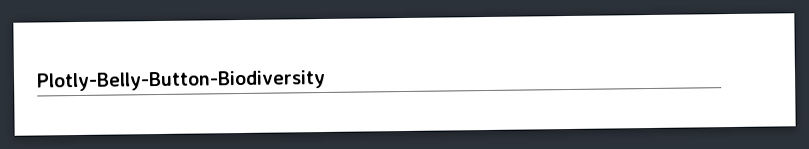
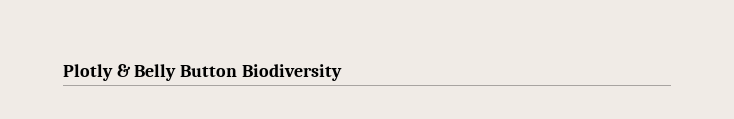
[36,69,326,92] Plotly-Belly-Button-Biodiversity -> [63,64,342,81] Plotly & Belly Button Biodiversity

